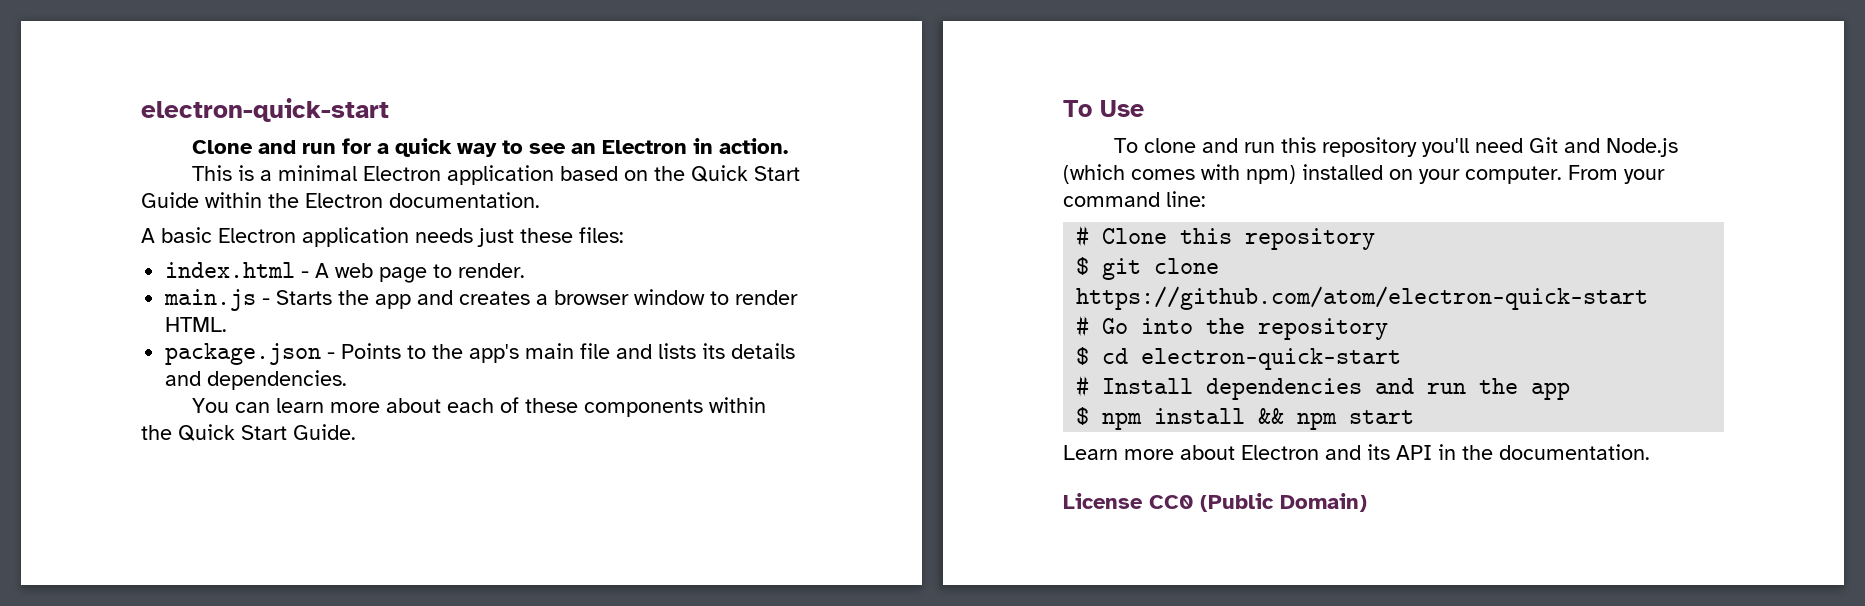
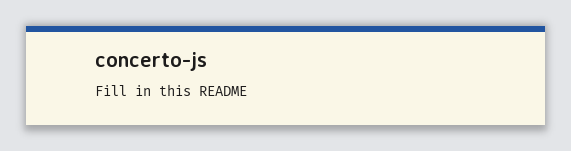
[141,98,389,122] [192,138,789,157] [192,165,801,185] [141,192,540,208] [141,227,624,247] [165,262,526,283] [164,289,799,311] [165,317,228,332] [165,343,796,365] [165,370,348,390] [192,397,767,417] [141,424,356,441] [1063,100,1144,117] [1114,137,1679,157] [1063,164,1665,184] [1063,191,1206,207] [1076,225,1376,250] [1076,257,1220,280] [1076,286,1649,310] [1076,315,1389,340] [1076,347,1402,370] [1076,375,1571,400] [1076,407,1415,430] [1063,444,1650,460] [1063,493,1367,512] electron-quick-start // Clone and run for a quick way to see an Electron in action. // This is a minimal Electron application based on the Quick Start Guide within the Electron documentation. // A basic Electron application needs just these files: // index.html - A web page to render. // main.js - Starts the app and creates a browser window to render HTML. // package.json - Points to the app's main file and lists its details and dependencies. // You can learn more about each of these components within the Quick Start Guide. // To Use // To clone and run this repository you'll need Git and Node.js (which comes with npm) installed on your computer. From your command line: // # Clone this repository // $ git clone https://github.com/atom/electron-quick-start // # Go into the repository // $ cd electron-quick-start // # Install dependencies and run the app // $ npm install && npm start // Learn more about Electron and its API in the documentation. // License CC0 (Public Domain) -> [95,52,207,71] [95,84,247,96] concerto-js // Fill in this README

